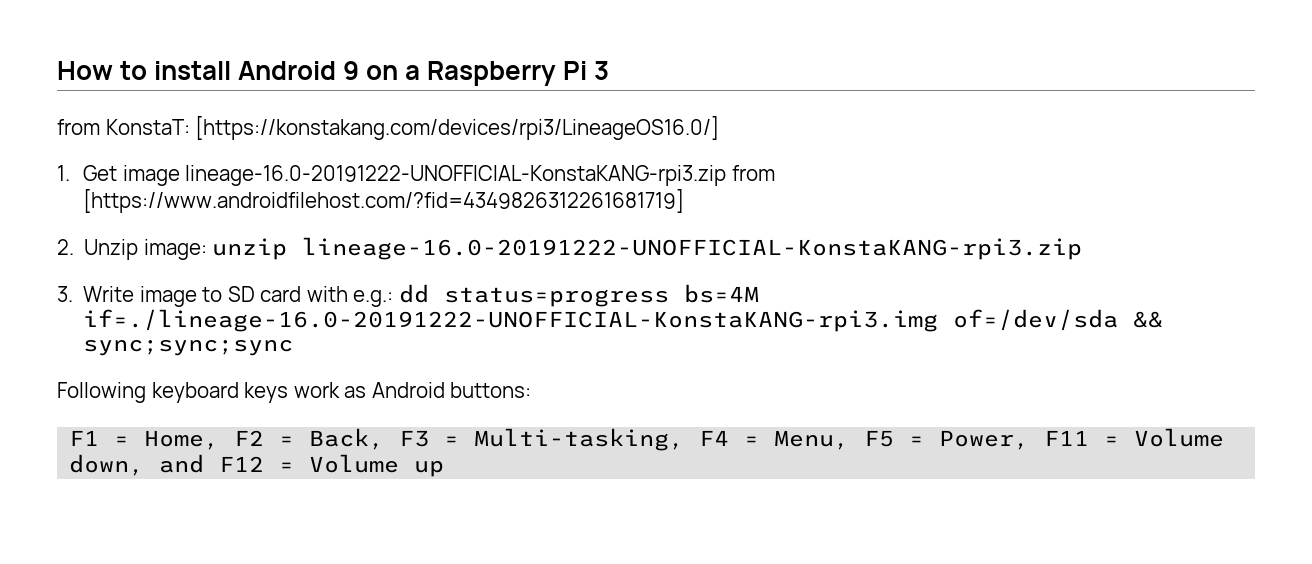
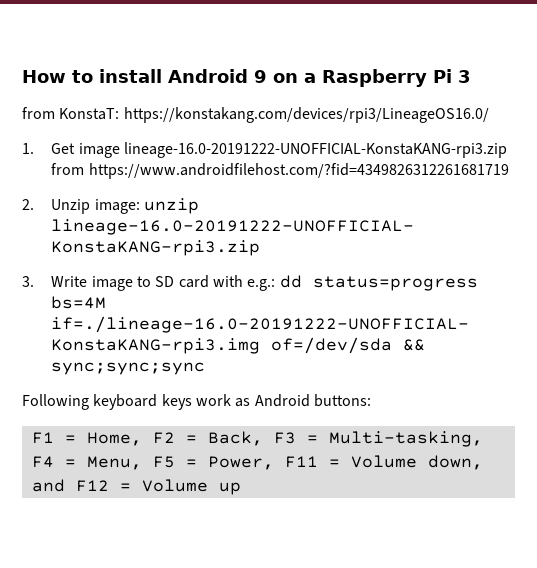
[195,116,720,140] [https://konstakang.com/devices/rpi3/LineageOS16.0/] -> [123,107,489,123] https://konstakang.com/devices/rpi3/LineageOS16.0/
[83,189,685,213] [https://www.androidfilehost.com/?fid=4349826312261681719] -> [88,163,509,179] https://www.androidfilehost.com/?fid=4349826312261681719

